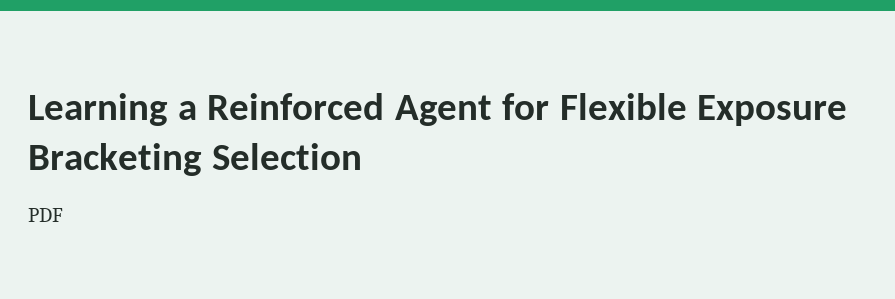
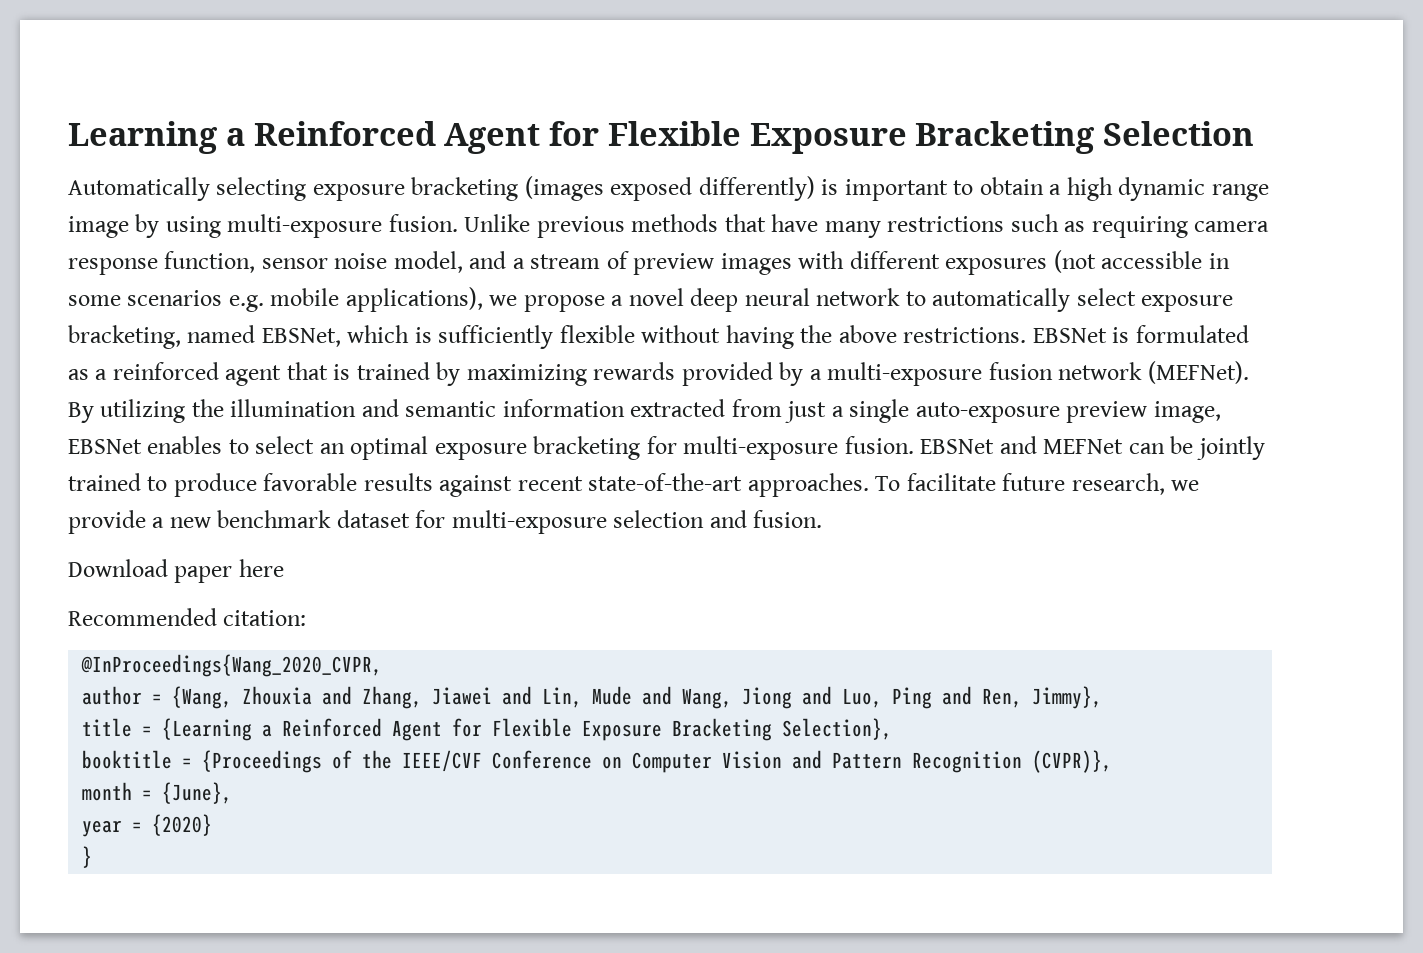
[28,208,63,222] PDF -> [68,176,1269,201] [68,214,1270,238] [68,250,1230,275] [68,287,1234,312] [68,325,1249,349] [68,361,1249,386] [68,399,1221,423] [68,436,1265,460] [68,473,1200,497] [68,510,823,534] [68,559,284,583] [68,608,307,626] [81,654,383,677] [82,686,1103,709] [82,718,893,741] [82,750,1113,773] [82,782,233,804] [82,814,213,837] [82,846,93,868] Automatically selecting exposure bracketing (images exposed differently) is important to obtain a high dynamic range image by using multi-exposure fusion. Unlike previous methods that have many restrictions such as requiring camera response function, sensor noise model, and a stream of preview images with different exposures (not accessible in some scenarios e.g. mobile applications), we propose a novel deep neural network to automatically select exposure bracketing, named EBSNet, which is sufficiently flexible without having the above restrictions. EBSNet is formulated as a reinforced agent that is trained by maximizing rewards provided by a multi-exposure fusion network (MEFNet). By utilizing the illumination and semantic information extracted from just a single auto-exposure preview image, EBSNet enables to select an optimal exposure bracketing for multi-exposure fusion. EBSNet and MEFNet can be jointly trained to produce favorable results against recent state-of-the-art approaches. To facilitate future research, we provide a new benchmark dataset for multi-exposure selection and fusion. // Download paper here // Recommended citation: // @InProceedings{Wang_2020_CVPR, // author = {Wang, Zhouxia and Zhang, Jiawei and Lin, Mude and Wang, Jiong and Luo, Ping and Ren, Jimmy}, // title = {Learning a Reinforced Agent for Flexible Exposure Bracketing Selection}, // booktitle = {Proceedings of the IEEE/CVF Conference on Computer Vision and Pattern Recognition (CVPR)}, // month = {June}, // year = {2020} // }

